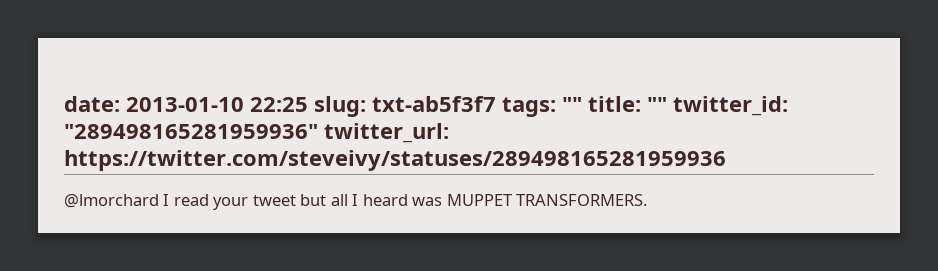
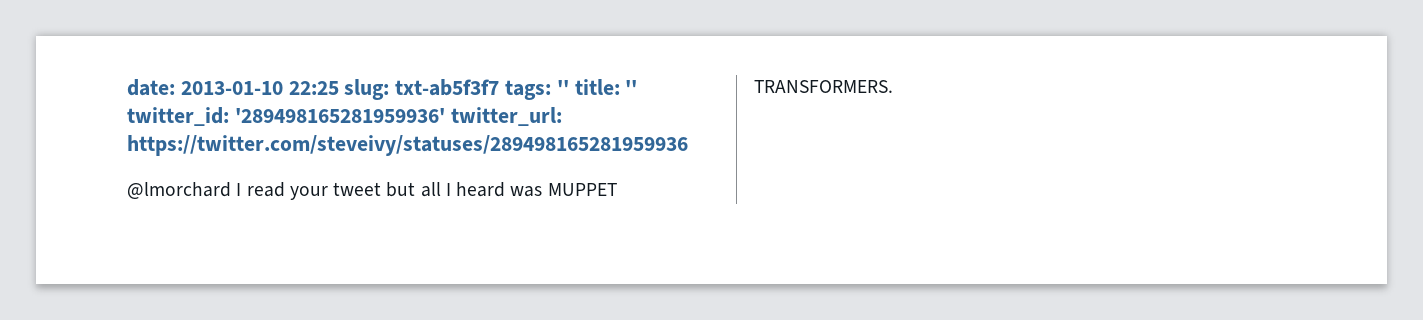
[562,96,788,116] [64,124,318,139] "" title: "" twitter_id: "289498165281959936" -> [556,79,638,95] [127,107,445,126] '' title: '' twitter_id: '289498165281959936'

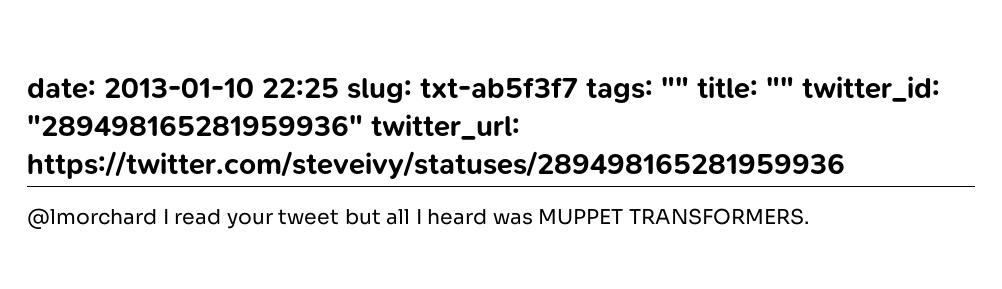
[556,79,638,95] [127,107,445,126] '' title: '' twitter_id: '289498165281959936' -> [661,76,940,102] [27,115,363,136] "" title: "" twitter_id: "289498165281959936"

